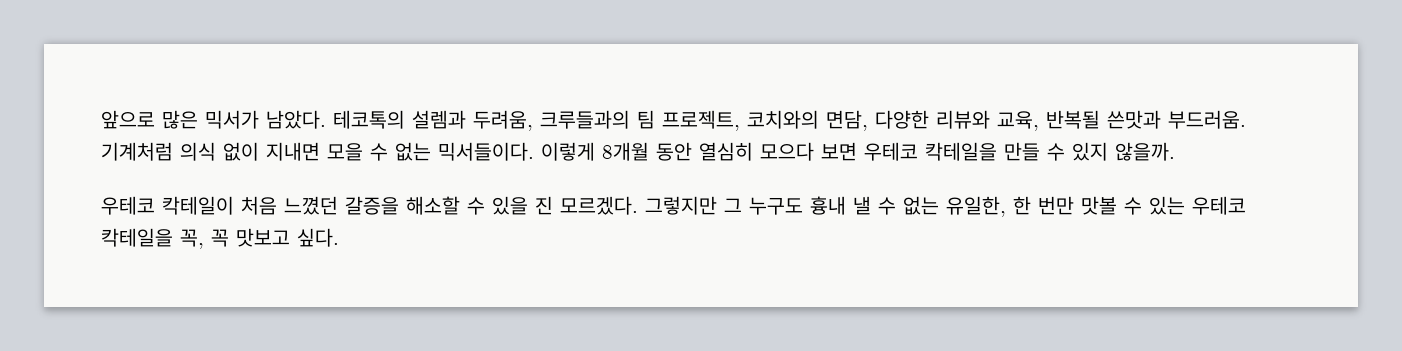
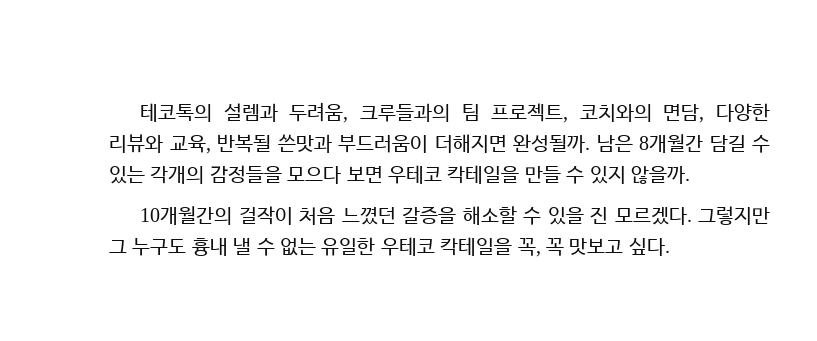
[101,110,326,129] 앞으로 많은 믹서가 남았다. -> (140, 112) none
[1168,110,1246,129] [101,142,753,161] 부드러움. 기계처럼 의식 없이 지내면 모을 수 없는 믹서들이다. 이렇게 8개월 동안 열심히 -> [338,134,770,153] [109,165,282,184] 부드러움이 더해지면 완성될까. 남은 8개월간 담길 수 있는 각개의 감정들을
[101,196,234,215] 우테코 칵테일이 -> [140,206,293,225] 10개월간의 걸작이
[946,196,1185,217] 유일한, 한 번만 맛볼 수 있는 -> [321,237,376,256] 유일한

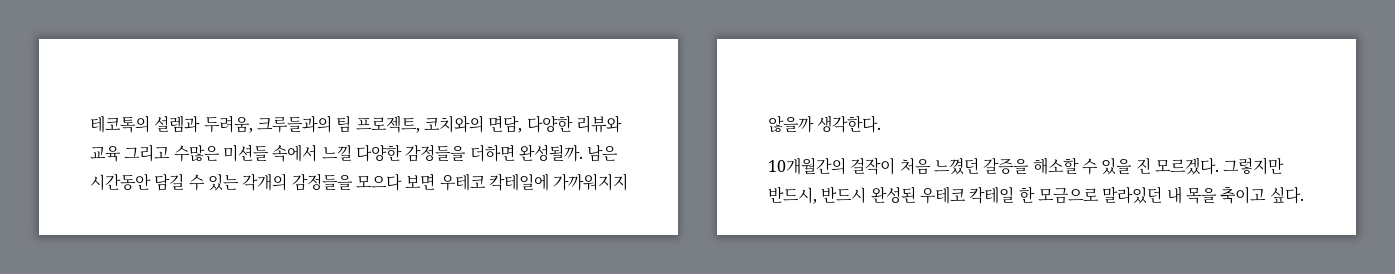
[169,134,507,154] 교육, 반복될 쓴맛과 부드러움이 더해지면 -> [90,144,515,162] 교육 그리고 수많은 미션들 속에서 느낄 다양한 감정들을 더하면
[639,134,703,153] 8개월간 -> [90,173,151,190] 시간동안
[447,165,690,184] 칵테일을 만들 수 있지 않을까. -> [488,173,629,191] [768,115,882,133] 칵테일에 가까워지지 않을까 생각한다.
[109,237,624,257] 그 누구도 흉내 낼 수 없는 유일한 우테코 칵테일을 꼭, 꼭 맛보고 -> [768,186,1267,204] 반드시, 반드시 완성된 우테코 칵테일 한 모금으로 말라있던 내 목을 축이고

